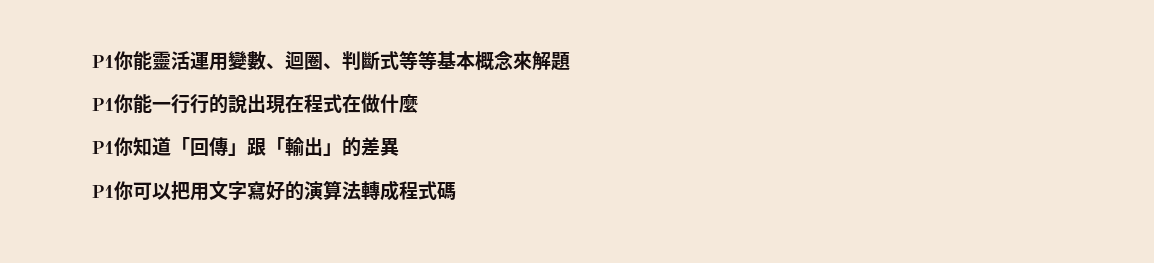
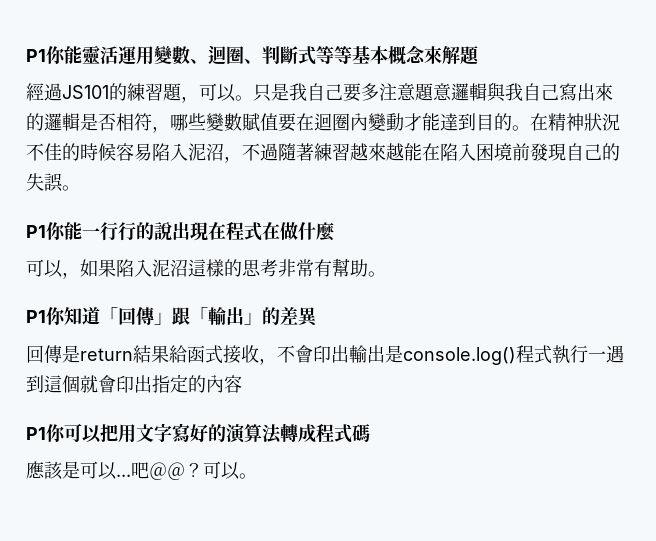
(570, 61) none -> [26,82,613,103] [26,113,620,133] [26,143,620,163] [26,173,80,192] // 經過JS101的練習題，可以。只是我自己要多注意題意邏輯與我自己寫出來的邏輯是否相符，哪些變數賦值要在迴圈內變動才能達到目的。在精神狀況不佳的時候容易陷入泥沼，不過隨著練習越來越能在陷入困境前發現自己的失誤。
(418, 103) none -> [26,258,386,279] // 可以，如果陷入泥沼這樣的思考非常有幫助。
(399, 147) none -> [26,345,624,365] [26,374,242,393] // 回傳是return結果給函式接收，不會印出輸出是console.log()程式執行一遇到這個就會印出指定的內容
(456, 191) none -> [26,461,257,480] // 應該是可以...吧＠＠？可以。

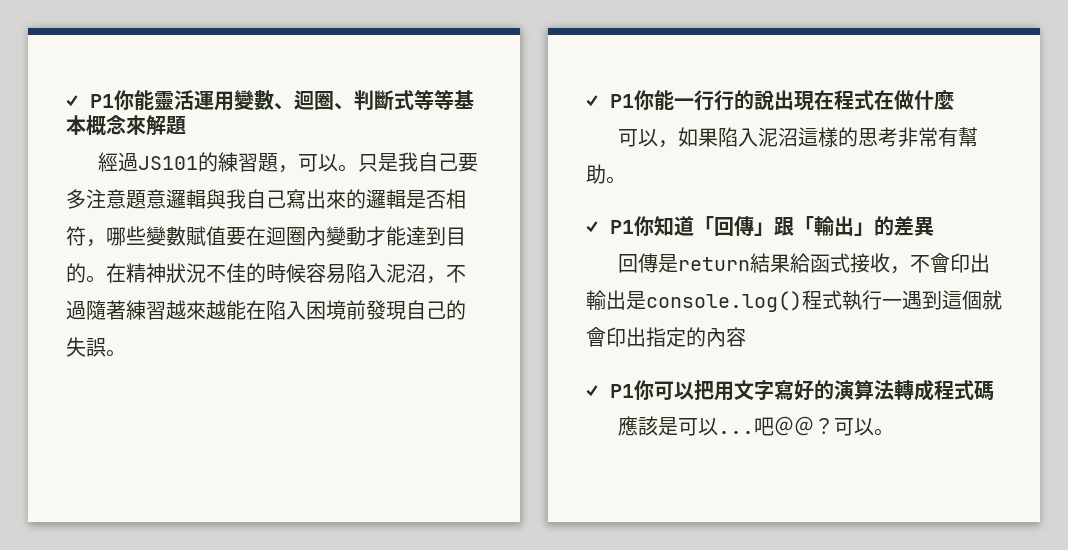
(26, 55) none -> [66,95,78,108] ✓
(80, 188) none -> [586,95,598,108] ✓
(386, 274) none -> [586,221,598,234] ✓
(242, 384) none -> [586,385,598,398] ✓

